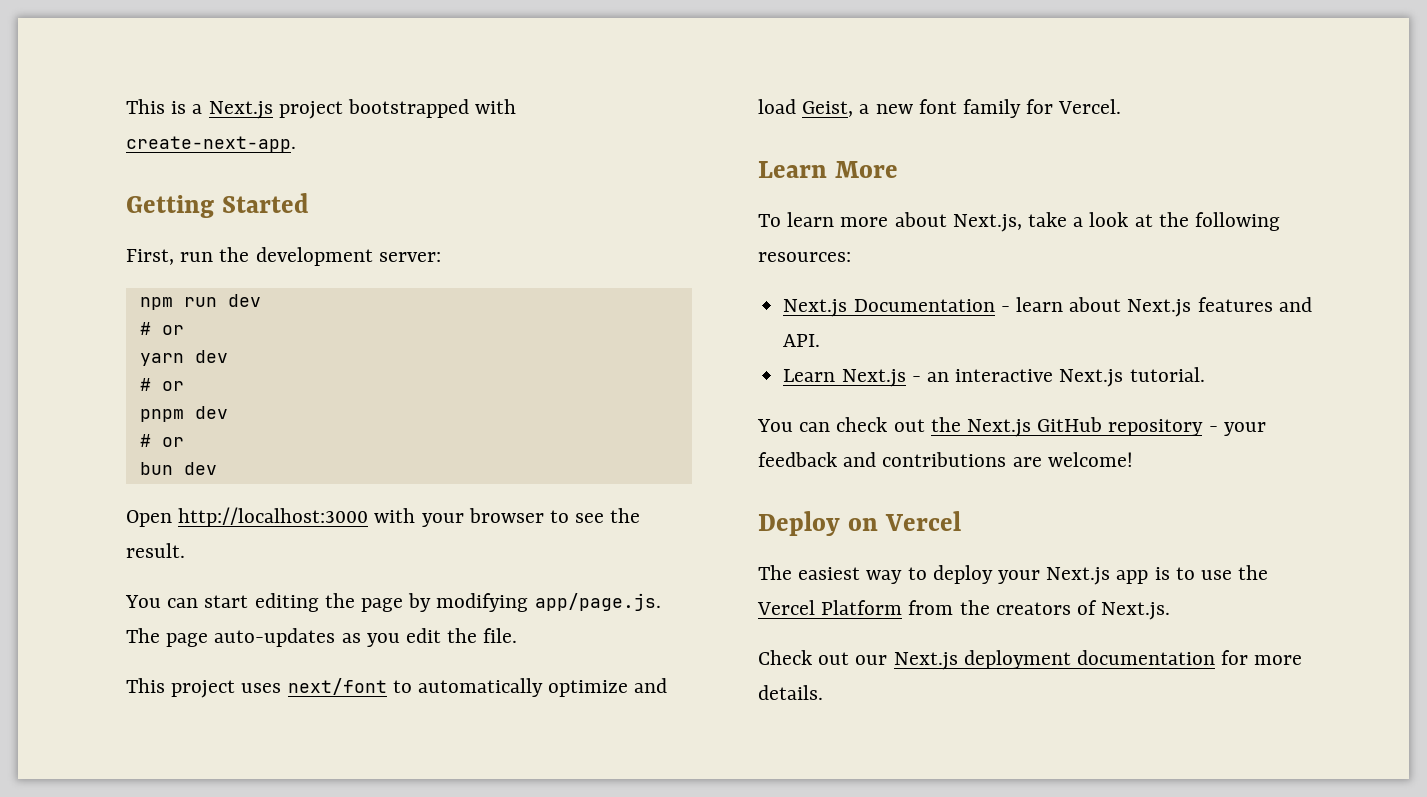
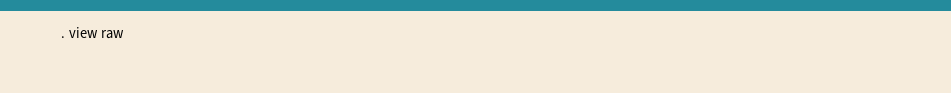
[126,99,517,119] [126,136,296,152] [126,193,309,218] [126,247,441,266] [139,294,261,310] [139,322,184,335] [139,350,228,366] [139,378,184,391] [139,406,228,422] [139,434,184,447] [139,462,217,475] [126,507,641,527] [126,543,185,558] [125,593,661,612] [126,628,518,647] [126,678,668,698] [758,99,1122,118] [758,161,898,178] [758,212,1281,232] [758,252,851,262] [783,297,1312,317] [783,334,821,347] [783,367,1205,387] [757,417,1266,437] [758,452,1133,467] [758,511,961,536] [758,565,1269,585] [757,600,1171,620] [758,650,1303,670] [758,685,823,700] This is a Next.js project bootstrapped with create-next-app. // Getting Started // First, run the development server: // npm run dev // # or // yarn dev // # or // pnpm dev // # or // bun dev // Open http://localhost:3000 with your browser to see the result. // You can start editing the page by modifying app/page.js. The page auto-updates as you edit the file. // This project uses next/font to automatically optimize and load Geist, a new font family for Vercel. // Learn More // To learn more about Next.js, take a look at the following resources: // Next.js Documentation - learn about Next.js features and API. // Learn Next.js - an interactive Next.js tutorial. // You can check out the Next.js GitHub repository - your feedback and contributions are welcome! // Deploy on Vercel // The easiest way to deploy your Next.js app is to use the Vercel Platform from the creators of Next.js. // Check out our Next.js deployment documentation for more details. -> [61,27,124,39] . view raw

